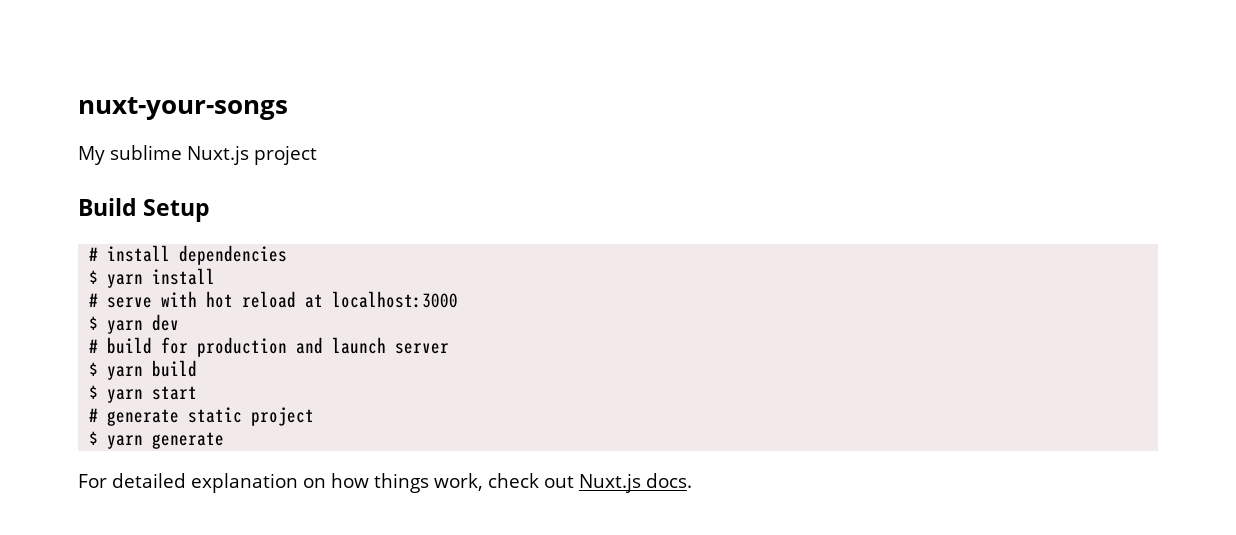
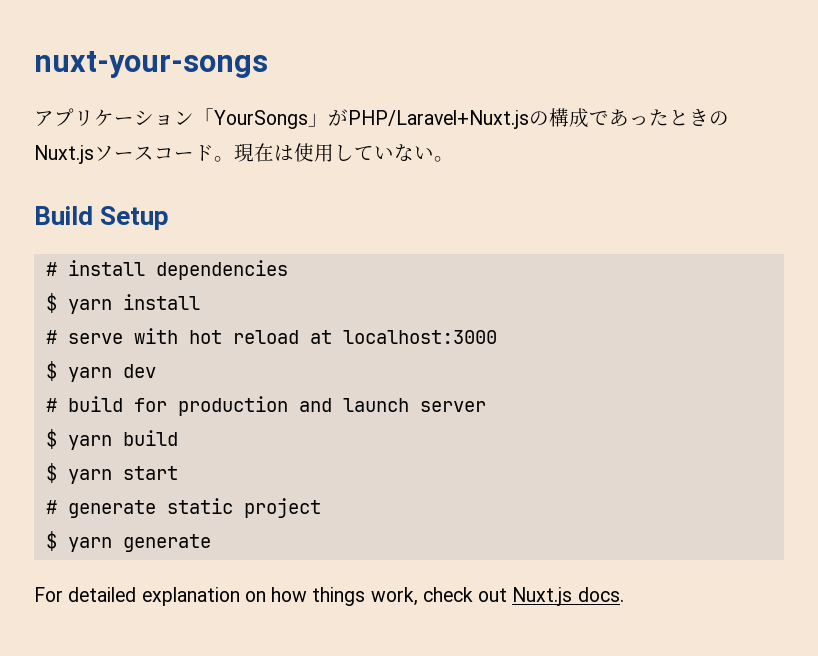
[78,145,317,165] My sublime Nuxt.js project -> [34,108,729,129] [34,143,454,164] アプリケーション「YourSongs」がPHP/Laravel+Nuxt.jsの構成であったときのNuxt.jsソースコード。現在は使用していない。

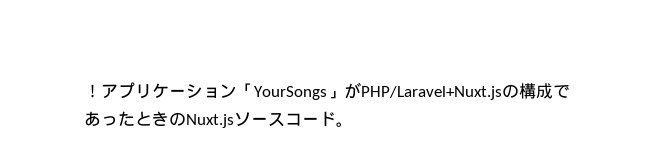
[34,51,268,78] nuxt-your-songs // -> [84,84,101,98] ！
[234,143,454,162] [34,206,170,230] [45,260,288,280] [45,293,200,314] [45,328,497,344] [45,361,156,382] [45,396,486,416] [45,429,178,450] [45,463,178,484] [45,498,321,518] [45,531,211,552] [34,587,624,606] 現在は使用していない。 // Build Setup // # install dependencies // $ yarn install // # serve with hot reload at localhost:3000 // $ yarn dev // # build for production and launch server // $ yarn build // $ yarn start // # generate static project // $ yarn generate // For detailed explanation on how things work, check out Nuxt.js docs. -> (353, 124) none

